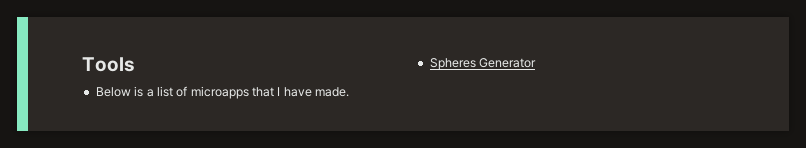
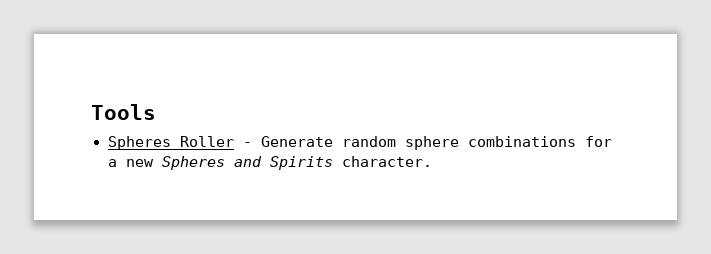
[95,86,350,99] [429,58,537,70] Below is a list of microapps that I have made. // Spheres Generator -> [107,136,612,150] [107,156,432,170] Spheres Roller - Generate random sphere combinations for a new Spheres and Spirits character.

